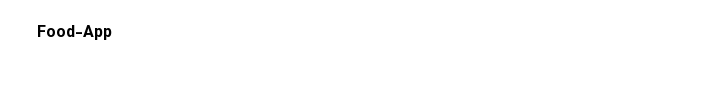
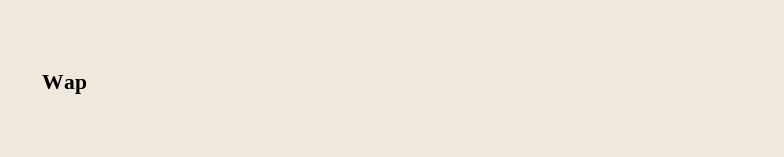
[37,25,112,40] Food-App -> [42,75,87,94] Wap

